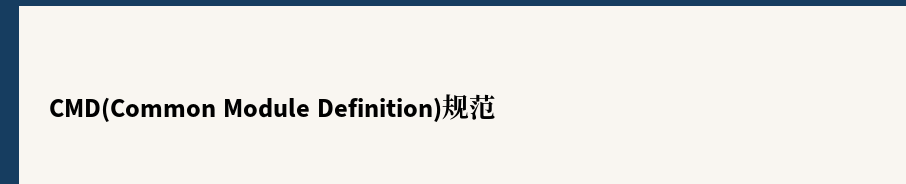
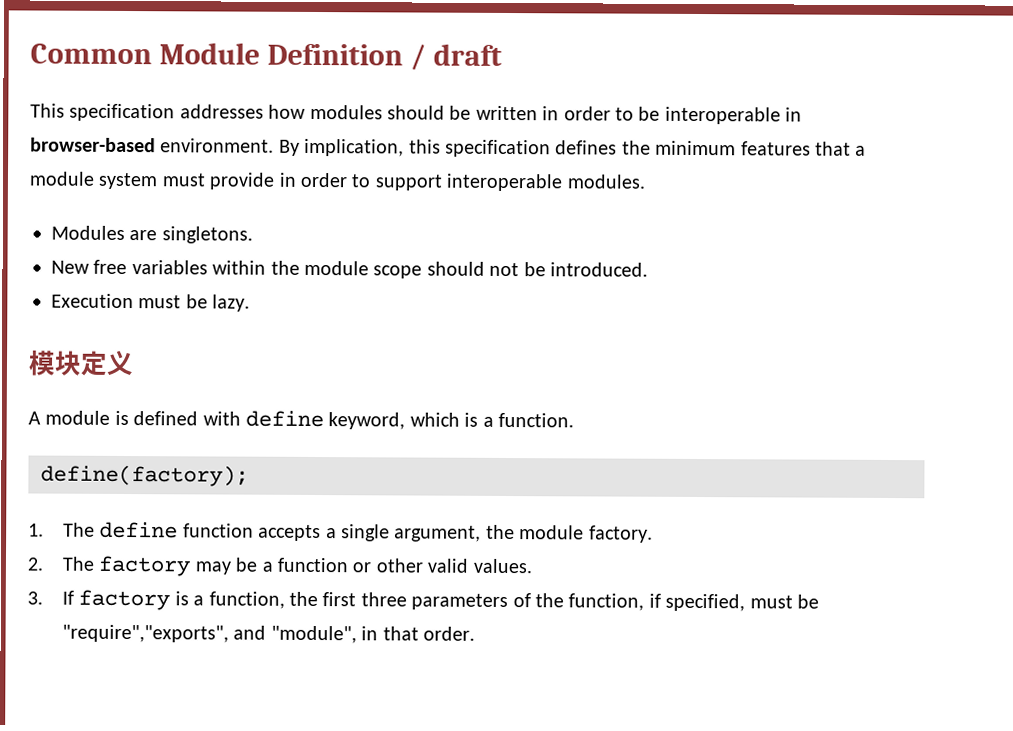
[49,94,497,122] CMD(Common Module Definition)规范 -> [30,42,503,71] [30,103,803,125] [30,137,867,158] [29,171,646,192] [51,225,253,244] [51,259,648,279] [51,293,251,312] [28,350,134,377] [28,410,574,430] [40,464,249,487] [28,521,653,543] [27,555,532,577] [27,589,819,612] [61,624,475,644] Common Module Definition / draft // This specification addresses how modules should be written in order to be interoperable in browser-based environment. By implication, this specification defines the minimum features that a module system must provide in order to support interoperable modules. // Modules are singletons. // New free variables within the module scope should not be introduced. // Execution must be lazy. // 模块定义 // A module is defined with define keyword, which is a function. // define(factory); // 1. The define function accepts a single argument, the module factory. // 2. The factory may be a function or other valid values. // 3. If factory is a function, the first three parameters of the function, if specified, must be "require","exports", and "module", in that order.

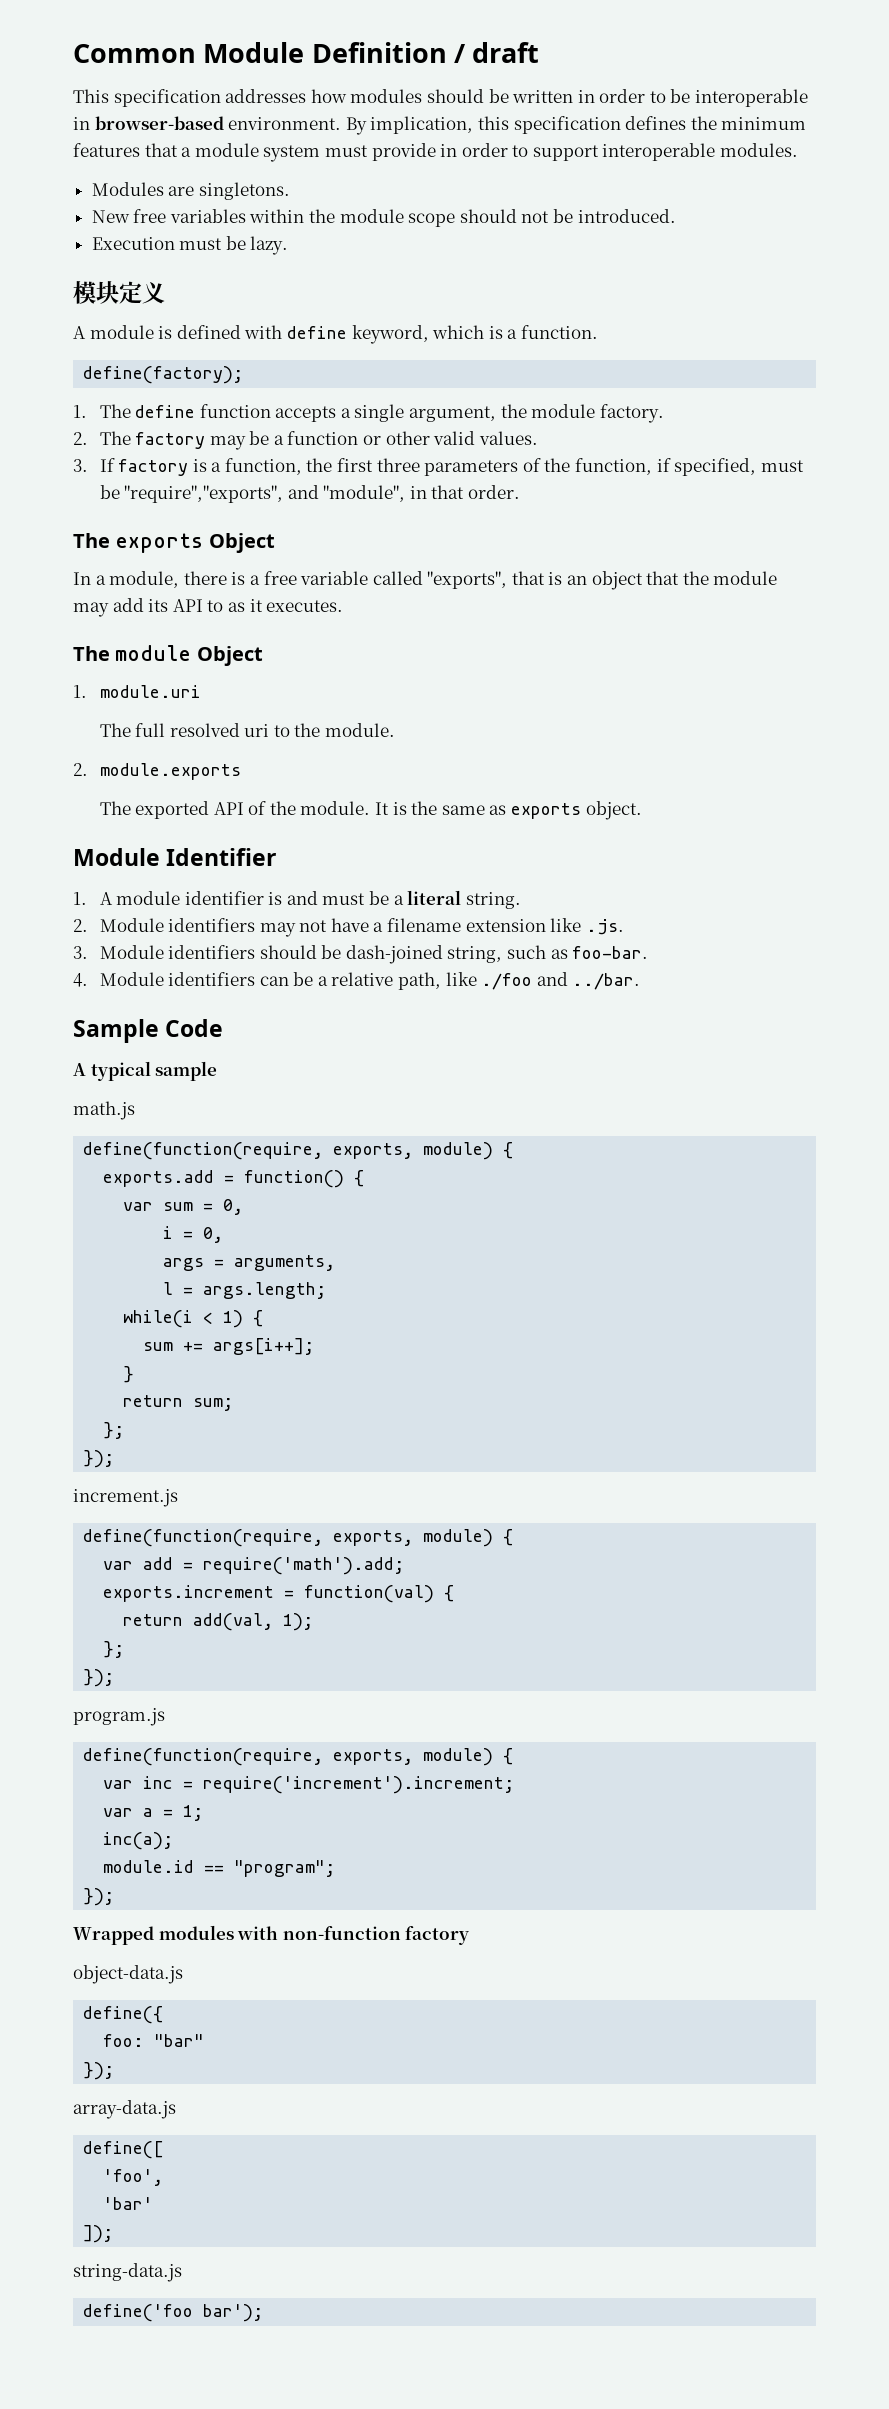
(475, 633) none -> [73,533,275,553] [73,571,778,590] [73,598,344,617] [73,645,263,666] [73,685,201,698] [99,723,396,737] [73,763,241,780] [99,801,642,820] [73,848,277,866] [73,890,521,909] [73,918,624,937] [73,945,649,964] [73,972,641,990] [73,1019,224,1043] [73,1061,218,1081] [73,1101,135,1120] [83,1142,514,1160] [103,1170,365,1188] [123,1199,244,1215] [163,1226,224,1243] [163,1255,336,1271] [163,1282,327,1299] [123,1310,264,1328] [143,1338,315,1355] [123,1366,135,1383] [123,1395,234,1411] [103,1422,125,1439] [83,1450,115,1468] [73,1489,178,1507] [83,1529,514,1547] [103,1557,405,1575] [103,1585,455,1603] [123,1613,314,1631] [103,1641,125,1658] [83,1669,115,1687] [73,1708,165,1726] [83,1748,514,1766] [103,1776,515,1794] [103,1805,204,1821] [103,1832,174,1850] [103,1860,336,1877] [83,1888,115,1906] [73,1925,470,1945] [73,1965,183,1984] [83,2006,164,2024] [103,2034,205,2047] [83,2062,115,2080] [73,2100,176,2119] [83,2141,164,2159] [103,2169,164,2186] [103,2197,154,2210] [83,2225,114,2243] [73,2263,182,2282] [83,2304,264,2322] // The exports Object // In a module, there is a free variable called "exports", that is an object that the module may add its API to as it executes. // The module Object // 1. module.uri // The full resolved uri to the module. // 2. module.exports // The exported API of the module. It is the same as exports object. // Module Identifier // 1. A module identifier is and must be a literal string. // 2. Module identifiers may not have a filename extension like .js. // 3. Module identifiers should be dash-joined string, such as foo-bar. // 4. Module identifiers can be a relative path, like ./foo and ../bar. // Sample Code // A typical sample // math.js // define(function(require, exports, module) { // exports.add = function() { // var sum = 0, // i = 0, // args = arguments, // l = args.length; // while(i < 1) { // sum += args[i++]; // } // return sum; // }; // }); // increment.js // define(function(require, exports, module) { // var add = require('math').add; // exports.increment = function(val) { // return add(val, 1); // }; // }); // program.js // define(function(require, exports, module) { // var inc = require('increment').increment; // var a = 1; // inc(a); // module.id == "program"; // }); // Wrapped modules with non-function factory // object-data.js // define({ // foo: "bar" // }); // array-data.js // define([ // 'foo', // 'bar' // ]); // string-data.js // define('foo bar');

